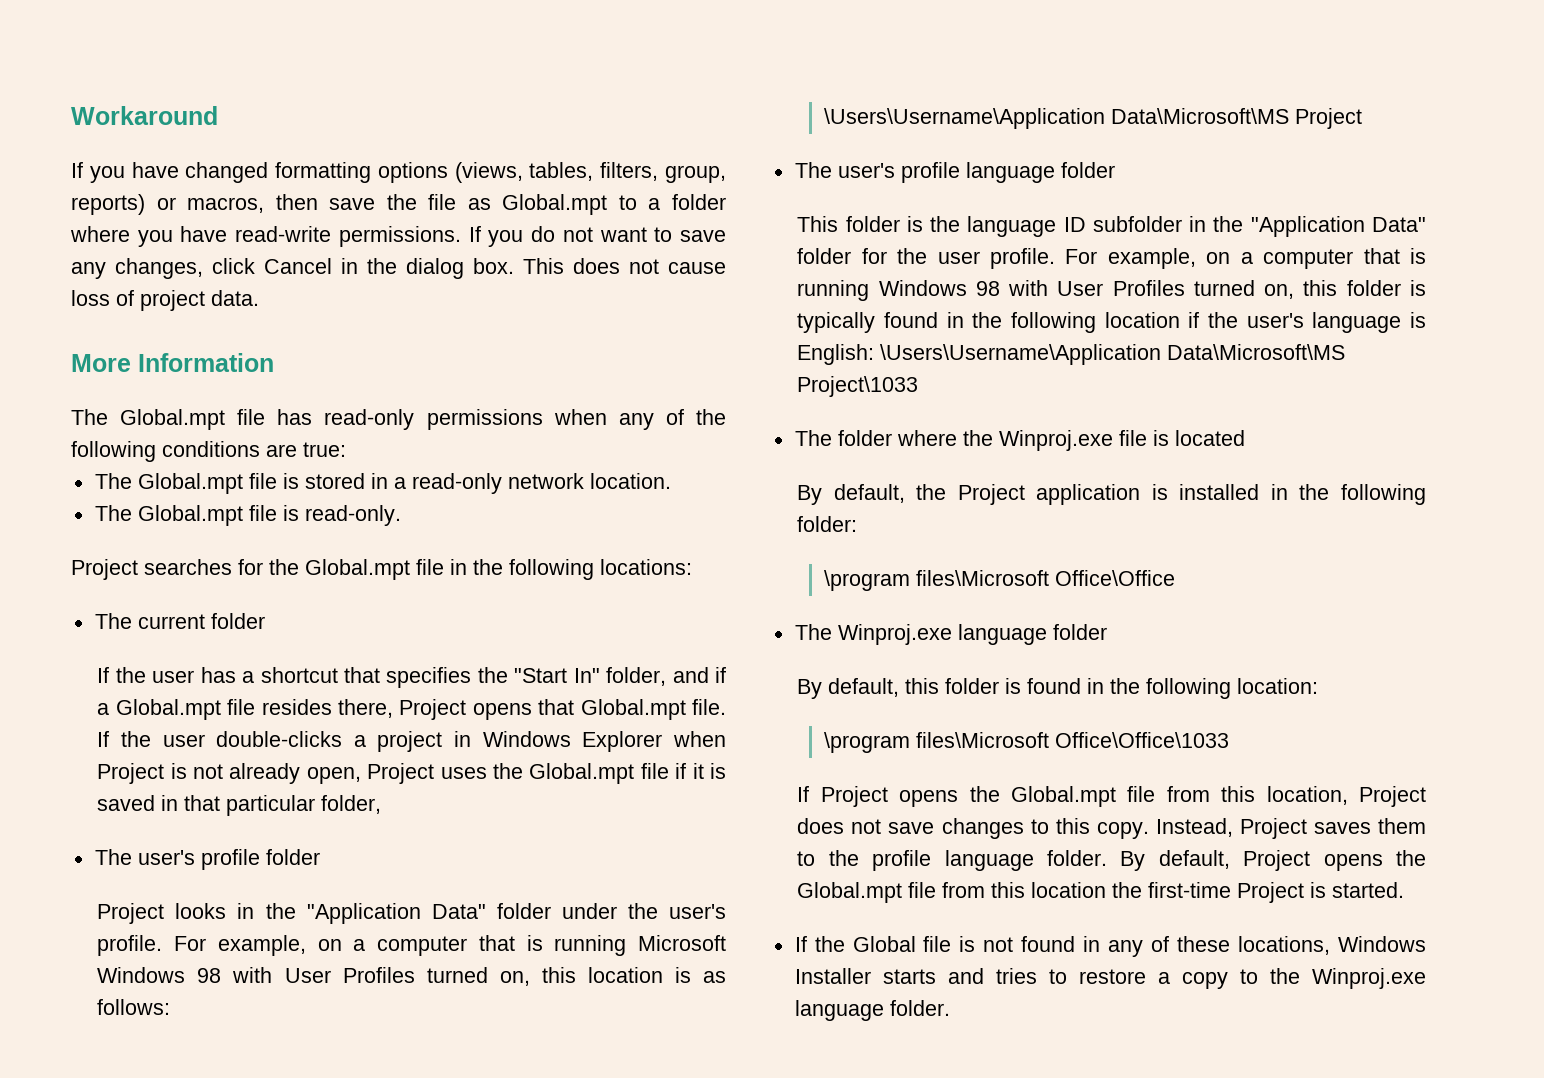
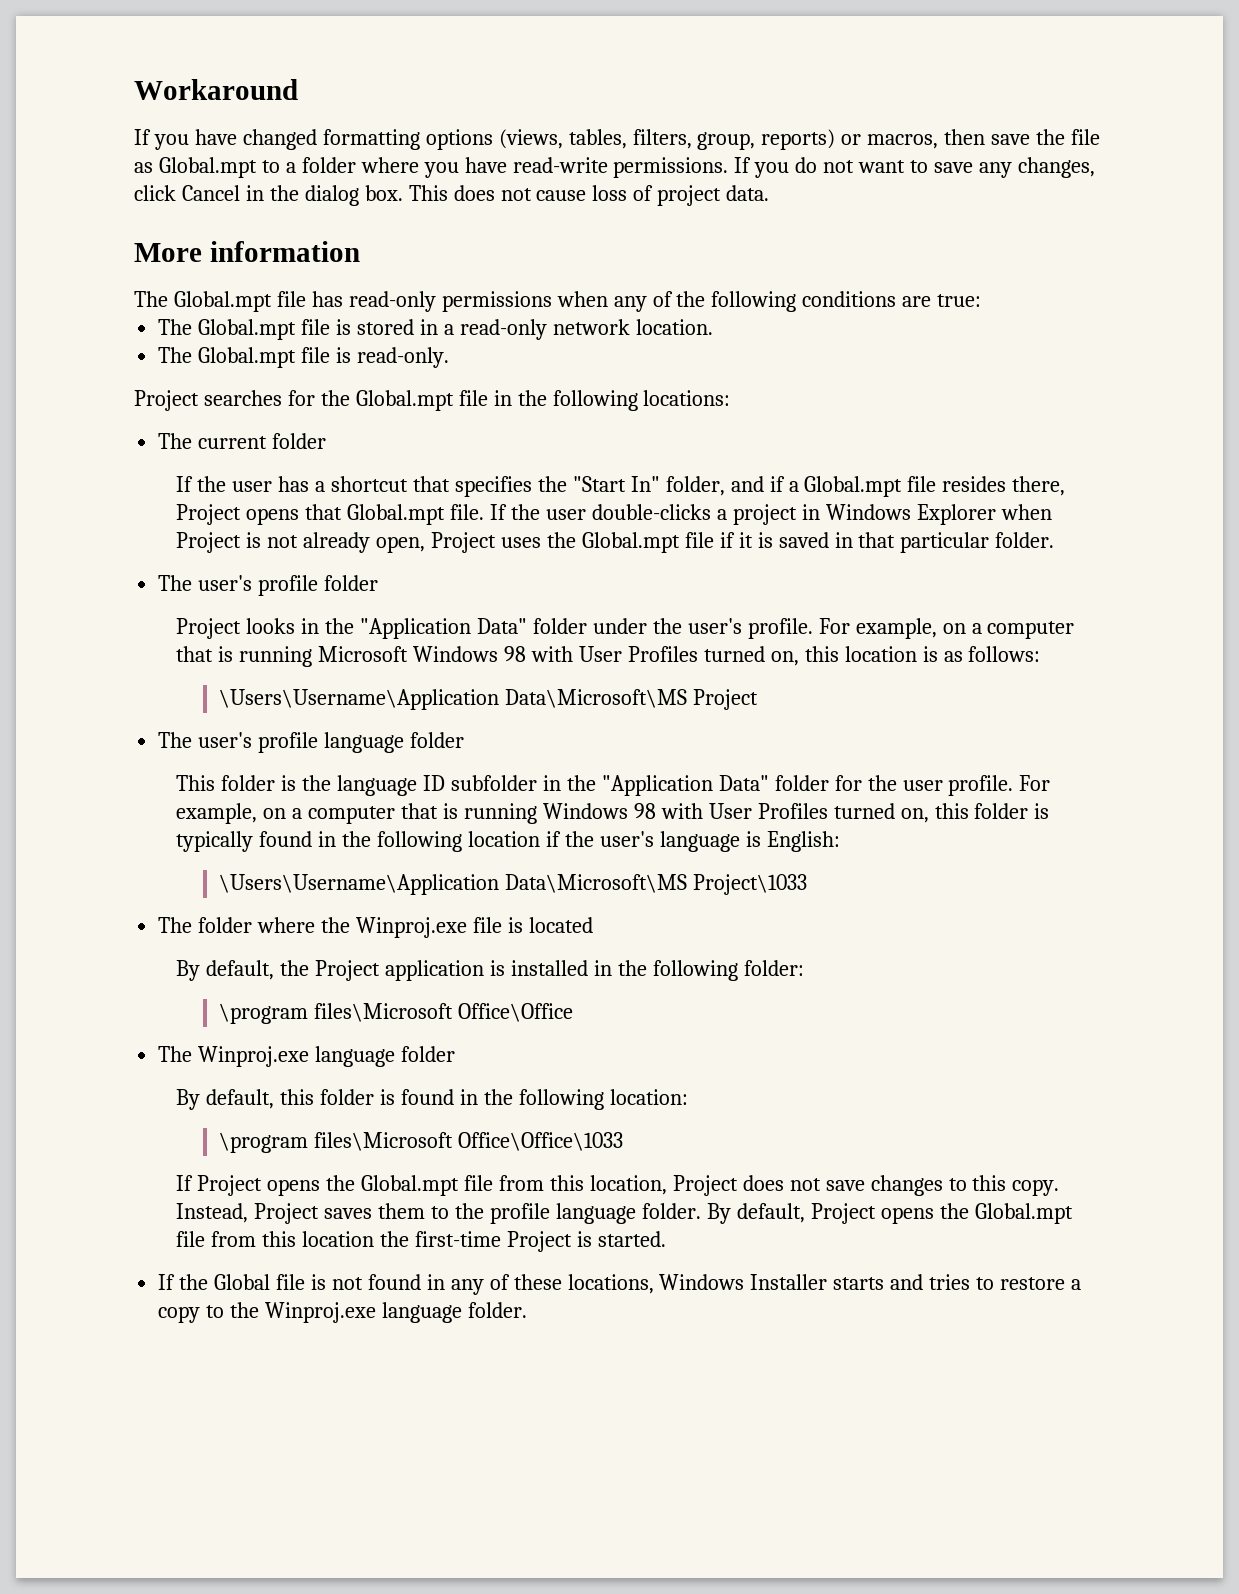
[138,353,274,372] Information -> [209,241,360,262] information
[321,795,382,814] folder, -> [995,532,1055,548] folder.
(875, 354) none -> (840, 841) //

